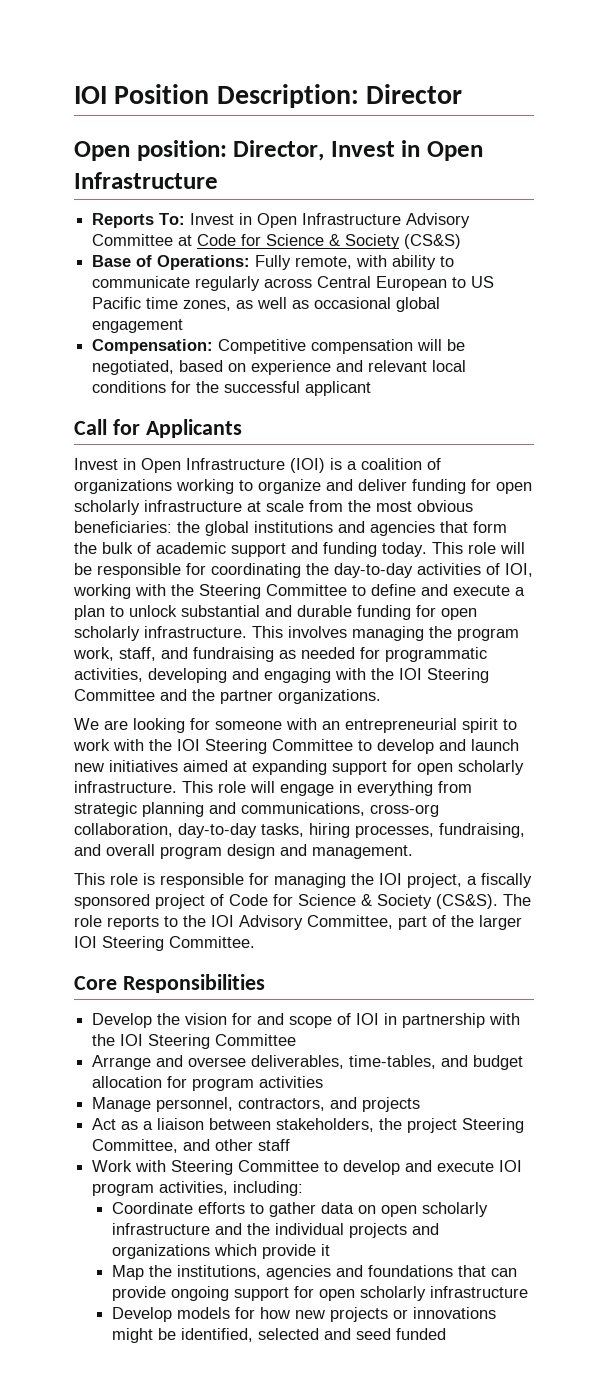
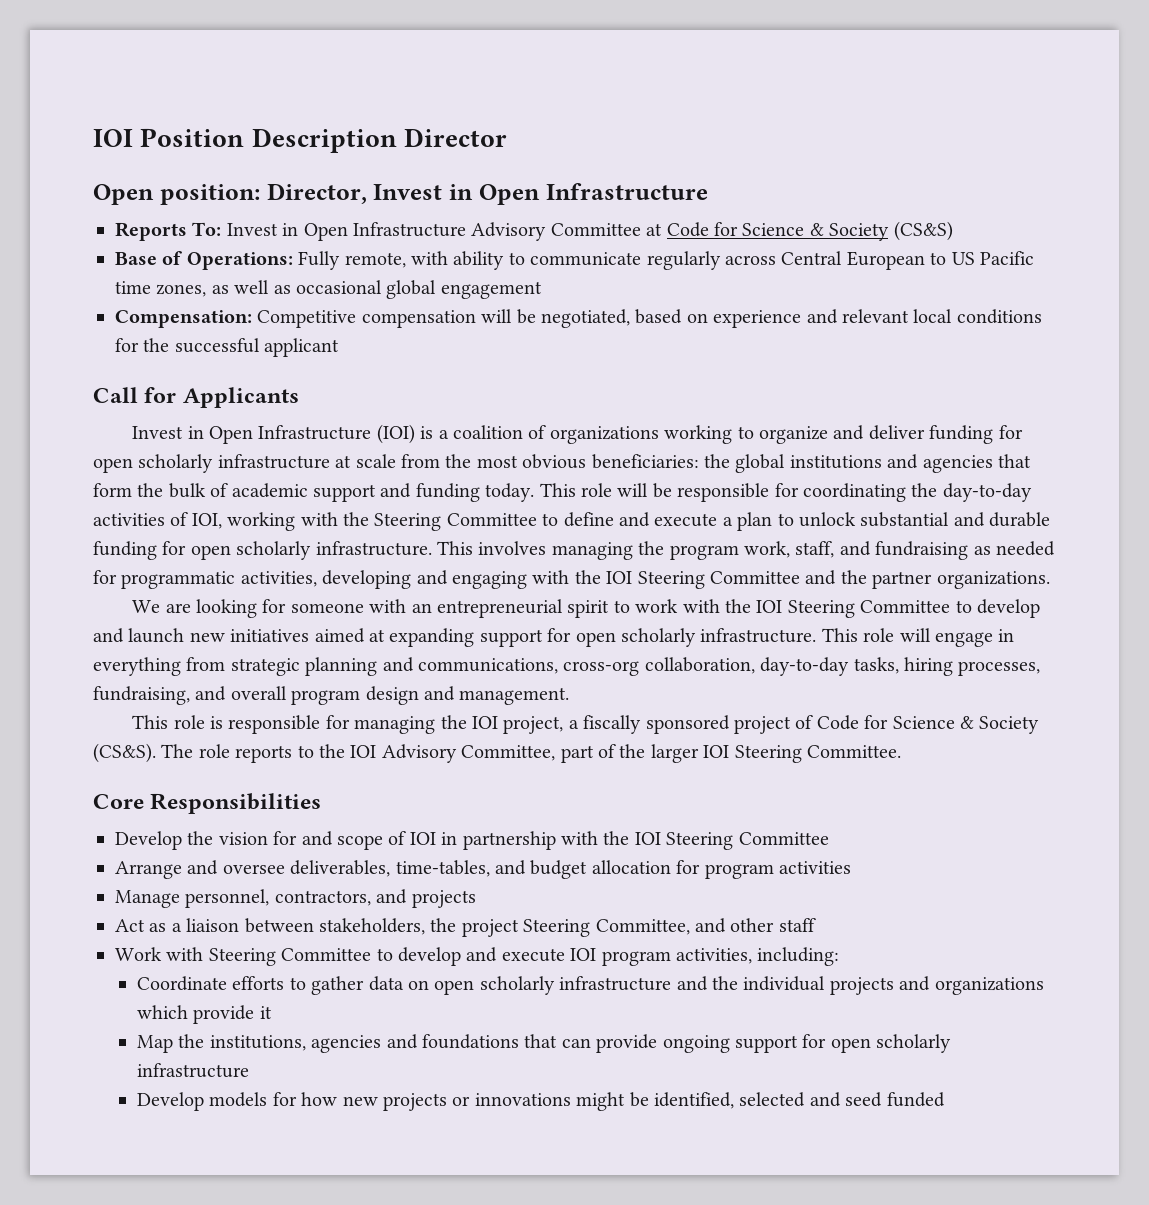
[216,84,359,108] Description: -> [251,128,397,153] Description

